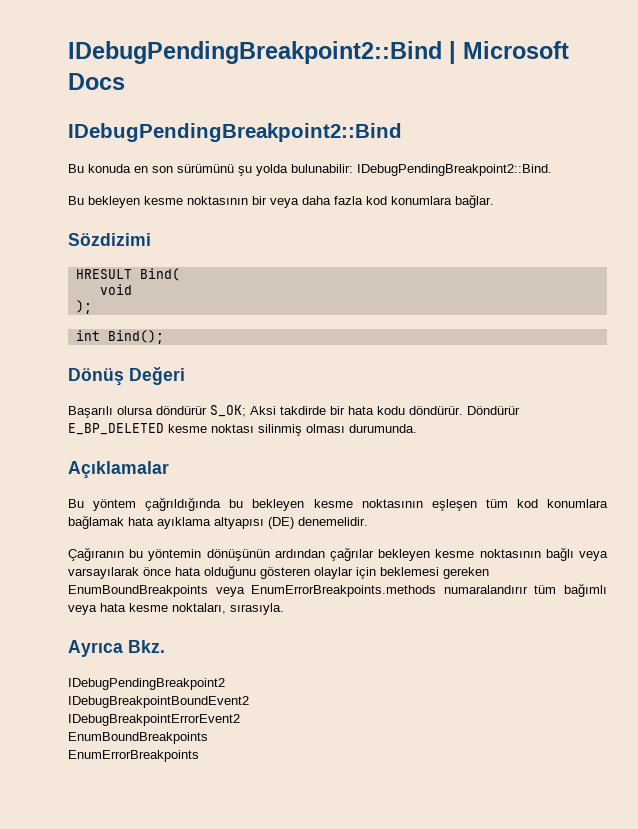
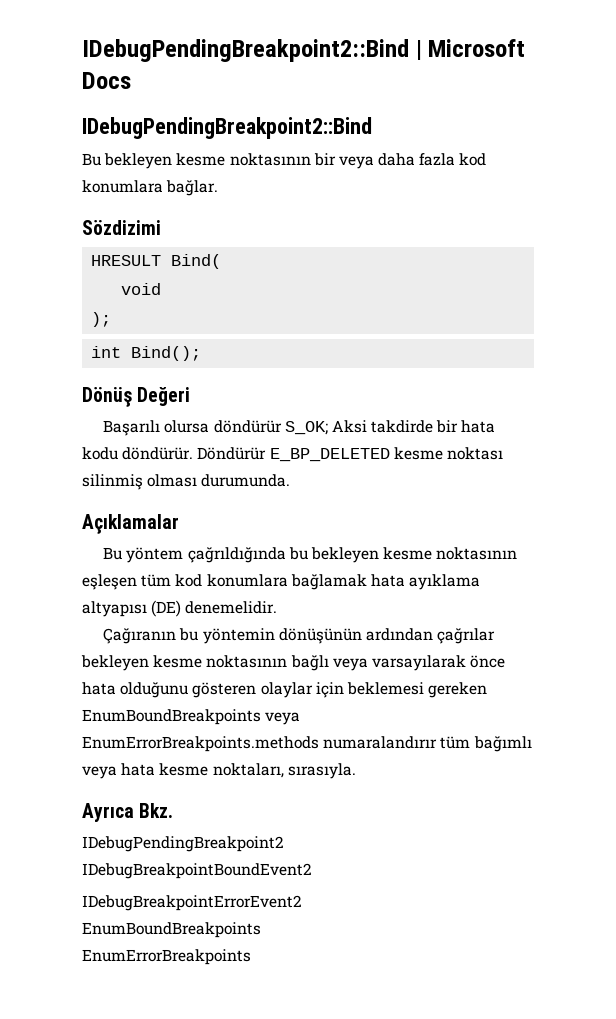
[68,164,552,176] // Bu konuda en son sürümünü şu yolda bulunabilir: IDebugPendingBreakpoint2::Bind. -> (372, 128) none

